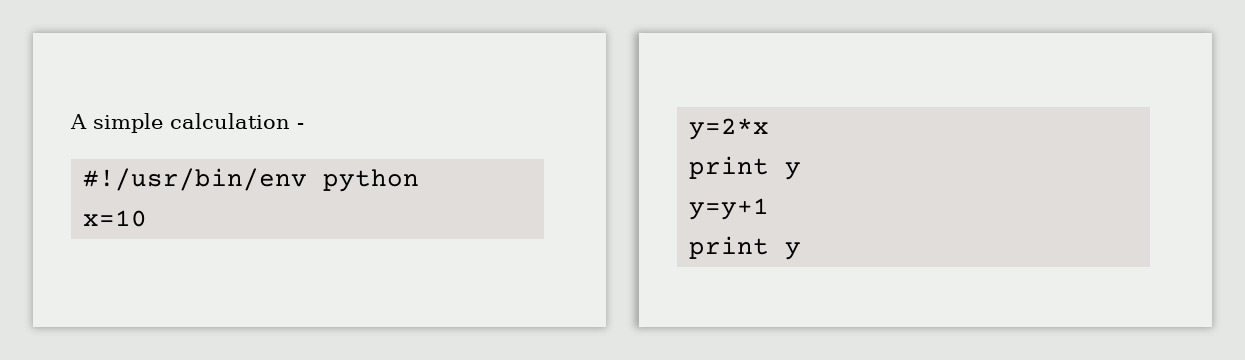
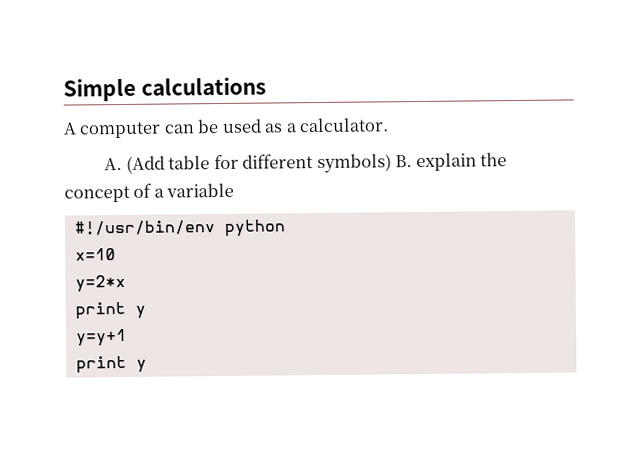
[70,113,304,133] A simple calculation - -> [63,76,266,102] [63,117,390,139] [104,152,507,174] [64,182,235,203] Simple calculations // A computer can be used as a calculator. // A. (Add table for different symbols) B. explain the concept of a variable

